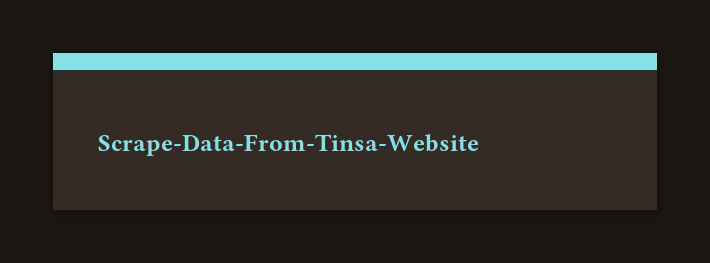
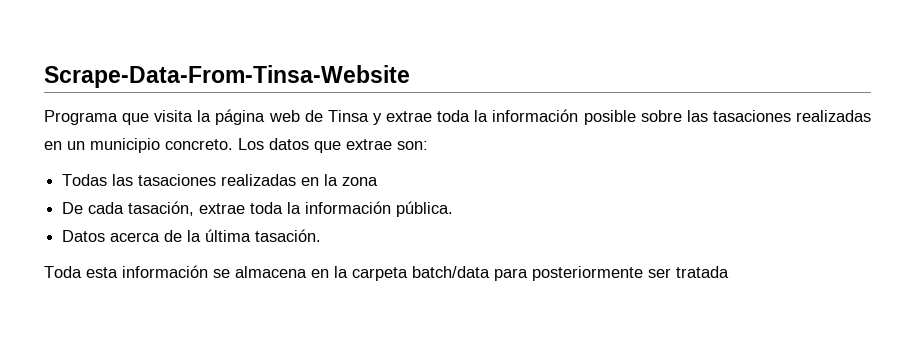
(479, 145) none -> [44,109,872,125] [44,138,428,153] [62,174,379,186] [62,201,454,217] [62,229,322,242] [44,265,729,281] // Programa que visita la página web de Tinsa y extrae toda la información posible sobre las tasaciones realizadas en un municipio concreto. Los datos que extrae son: // Todas las tasaciones realizadas en la zona // De cada tasación, extrae toda la información pública. // Datos acerca de la última tasación. // Toda esta información se almacena en la carpeta batch/data para posteriormente ser tratada

